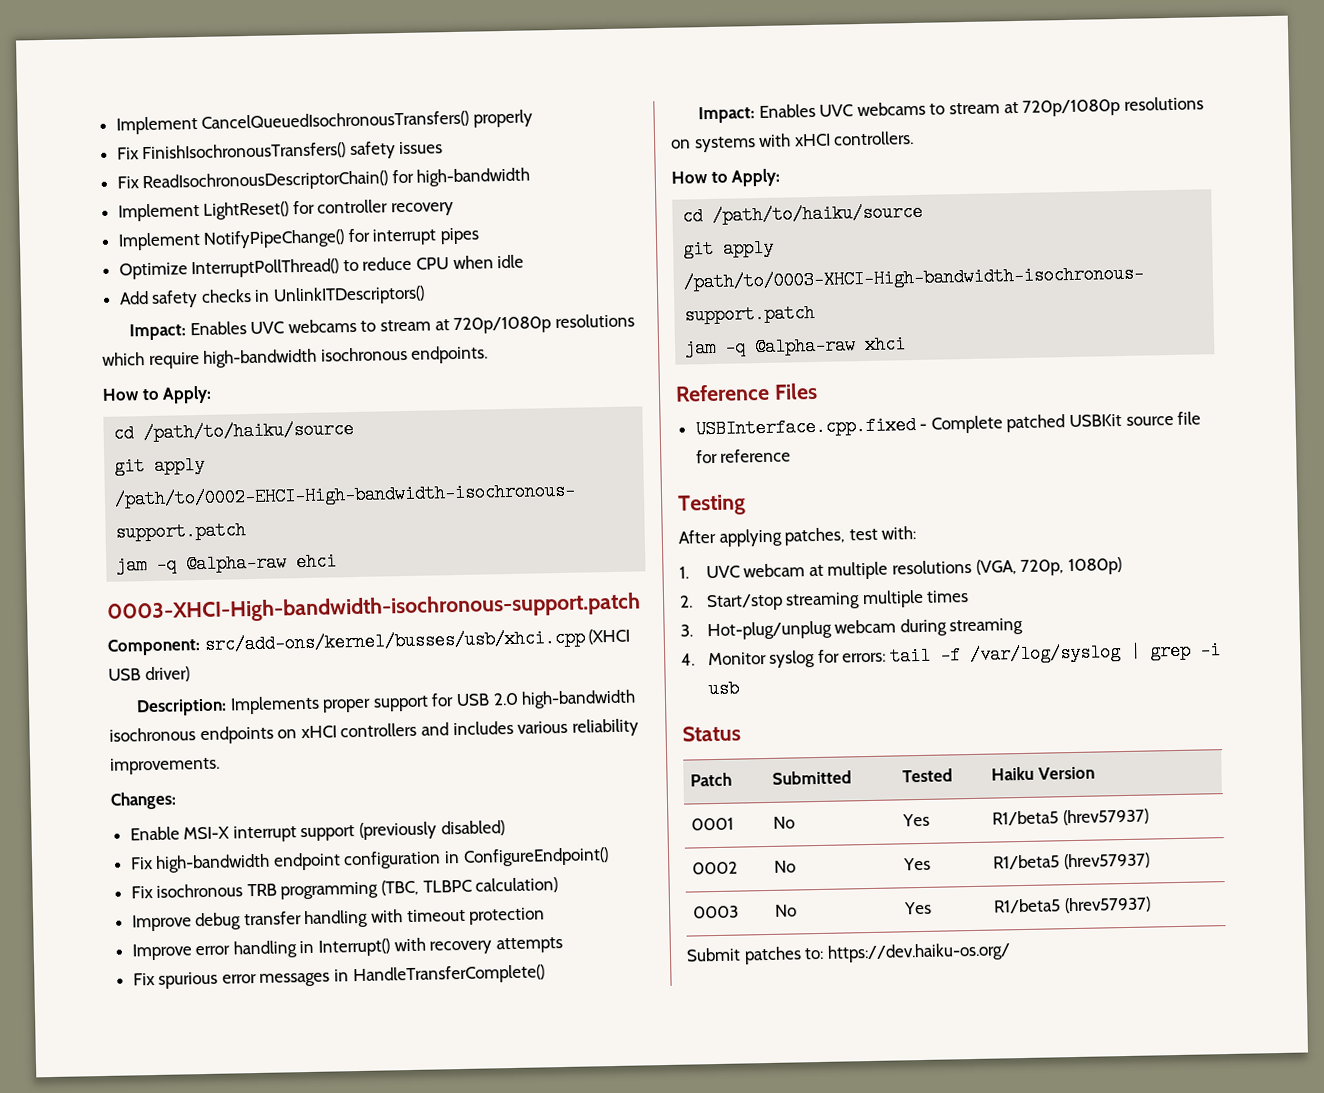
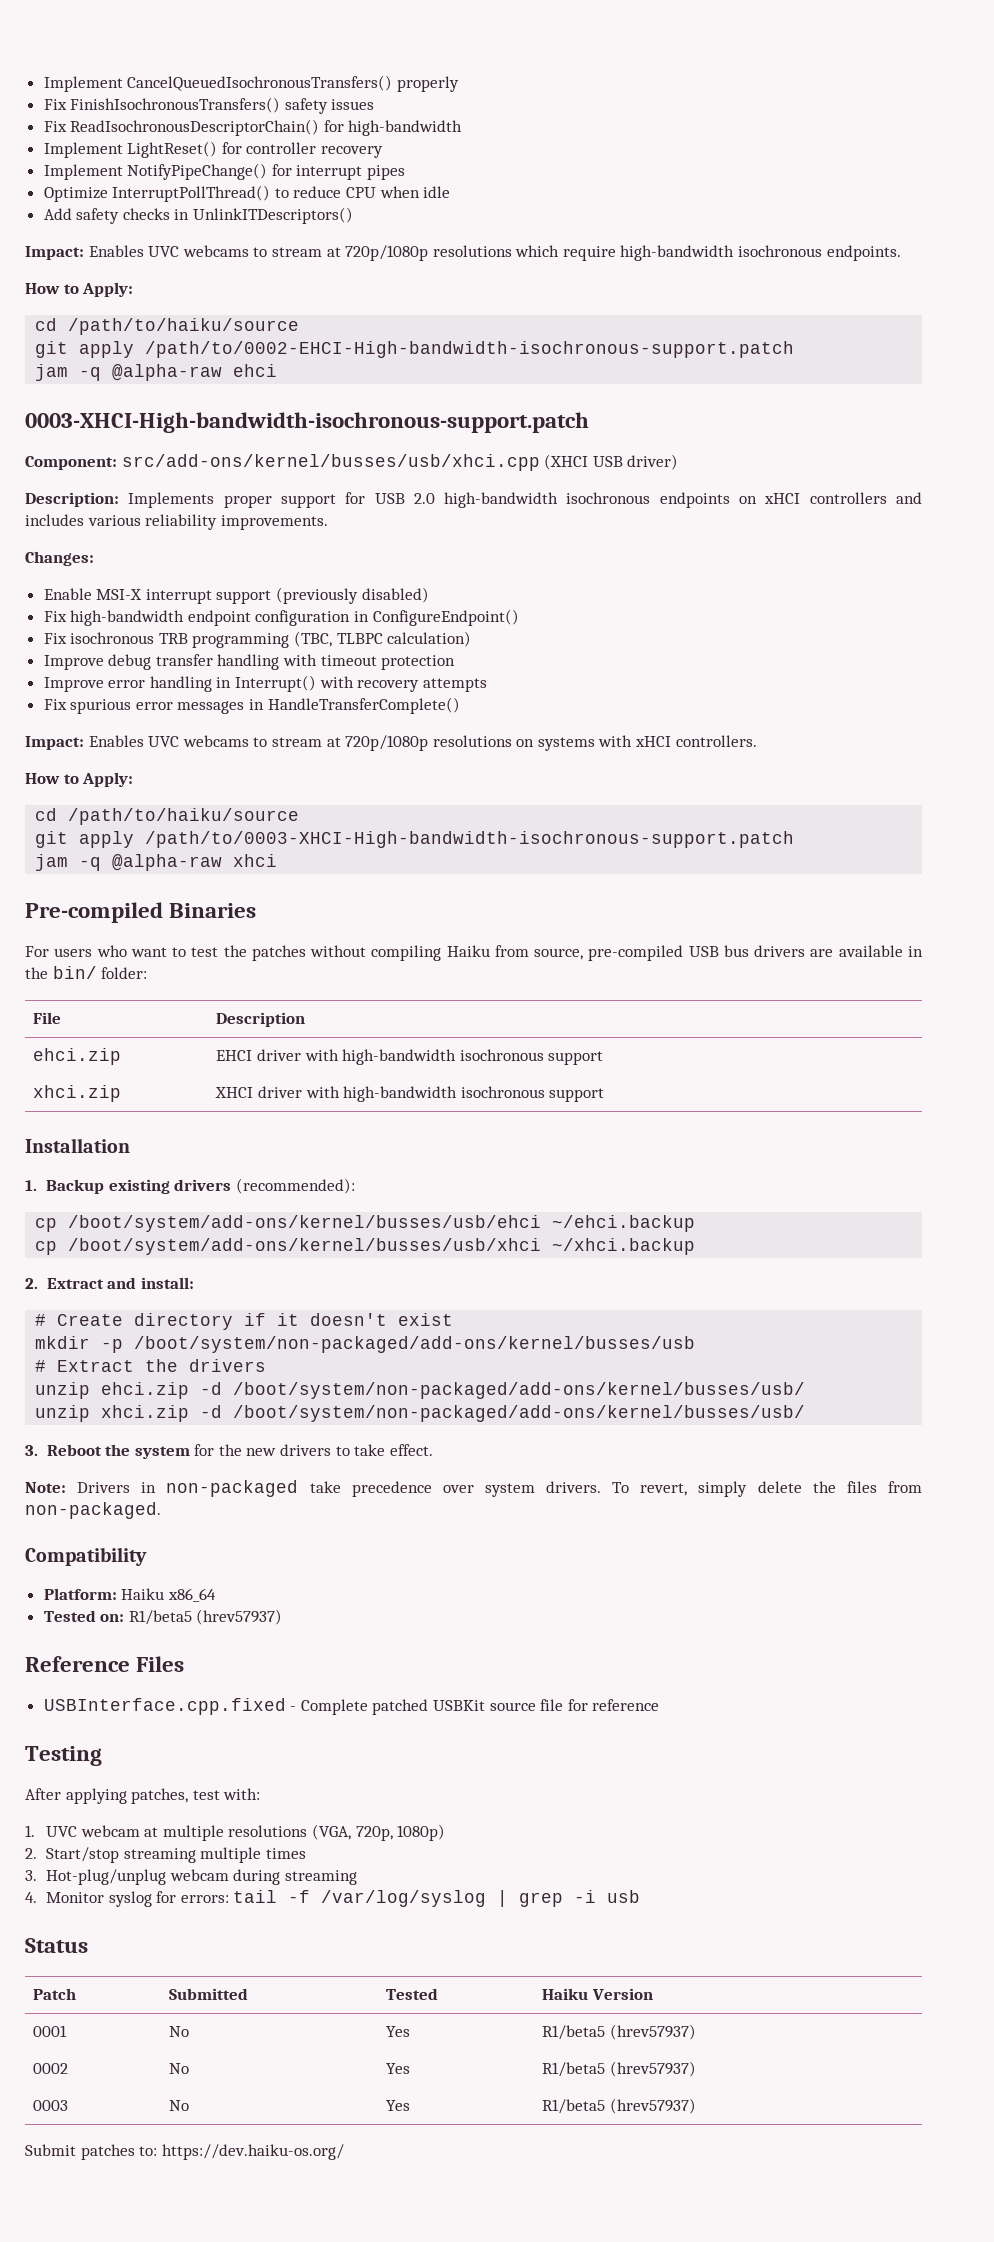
(907, 344) none -> [25,902,257,923] [25,945,924,961] [25,966,148,979] [33,1012,62,1024] [216,1012,306,1027] [33,1048,122,1065] [216,1049,604,1065] [33,1085,122,1102] [215,1086,605,1102] [25,1138,130,1153] [25,1178,355,1194] [35,1215,696,1232] [35,1238,696,1255] [25,1277,194,1289] [35,1313,454,1330] [35,1336,696,1353] [35,1359,267,1372] [35,1382,806,1399] [35,1405,806,1422] [25,1444,433,1459] [25,1480,922,1497] [25,1502,161,1519] [25,1547,147,1566] [43,1588,216,1602] [43,1609,283,1625] // Pre-compiled Binaries // For users who want to test the patches without compiling Haiku from source, pre-compiled USB bus drivers are available in the bin/ folder: // File | Description // ehci.zip | EHCI driver with high-bandwidth isochronous support // xhci.zip | XHCI driver with high-bandwidth isochronous support // Installation // 1. Backup existing drivers (recommended): // cp /boot/system/add-ons/kernel/busses/usb/ehci ~/ehci.backup // cp /boot/system/add-ons/kernel/busses/usb/xhci ~/xhci.backup // 2. Extract and install: // # Create directory if it doesn't exist // mkdir -p /boot/system/non-packaged/add-ons/kernel/busses/usb // # Extract the drivers // unzip ehci.zip -d /boot/system/non-packaged/add-ons/kernel/busses/usb/ // unzip xhci.zip -d /boot/system/non-packaged/add-ons/kernel/busses/usb/ // 3. Reboot the system for the new drivers to take effect. // Note: Drivers in non-packaged take precedence over system drivers. To revert, simply delete the files from non-packaged. // Compatibility // Platform: Haiku x86_64 // Tested on: R1/beta5 (hrev57937)

